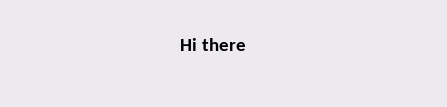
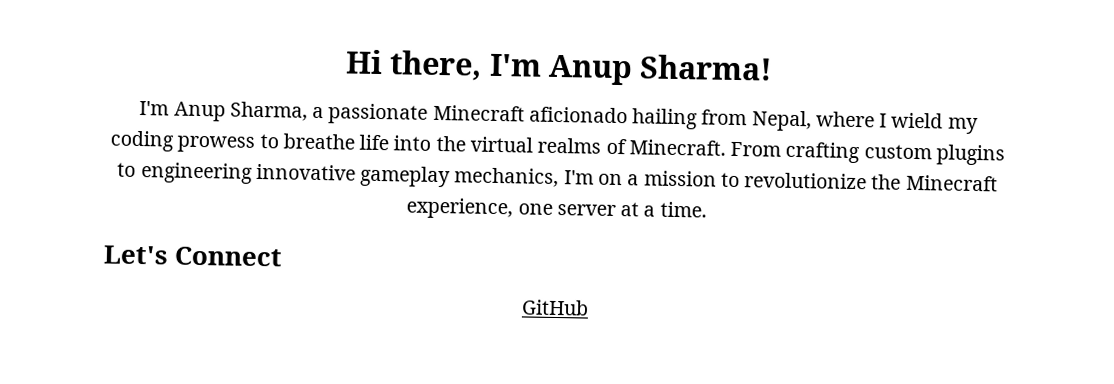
[201,38,246,51] there -> [389,50,773,86] [139,100,979,135] [110,130,1005,166] [117,162,998,192] [406,197,707,220] [103,245,284,267] [521,299,589,316] there, I'm Anup Sharma! // I'm Anup Sharma, a passionate Minecraft aficionado hailing from Nepal, where I wield my coding prowess to breathe life into the virtual realms of Minecraft. From crafting custom plugins to engineering innovative gameplay mechanics, I'm on a mission to revolutionize the Minecraft experience, one server at a time. // Let's Connect // GitHub

